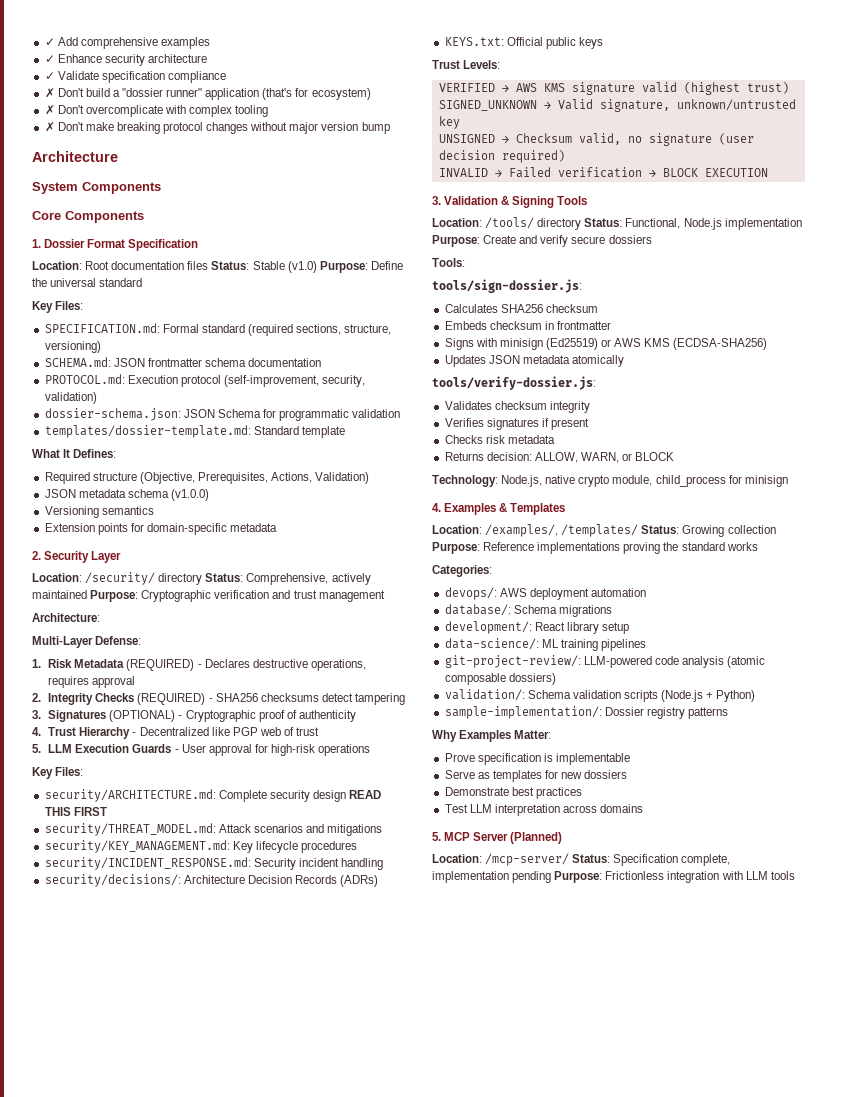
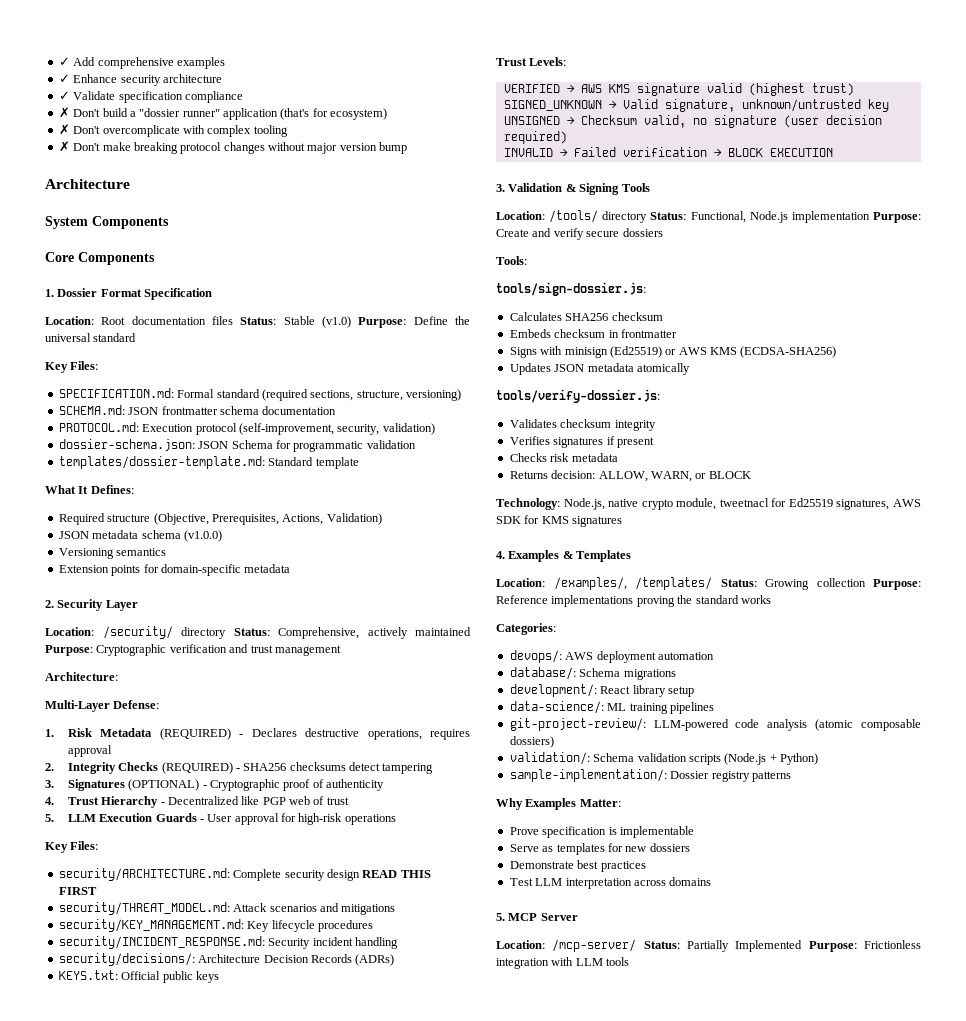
[655,475,788,487] child_process for minisign -> [719,498,921,510] [496,515,623,527] tweetnacl for Ed25519 signatures, AWS SDK for KMS signatures
[510,832,563,844] (Planned) -> (578, 917) none
[613,854,731,866] [432,871,552,883] Specification complete, implementation pending -> [687,940,803,952] Partially Implemented

